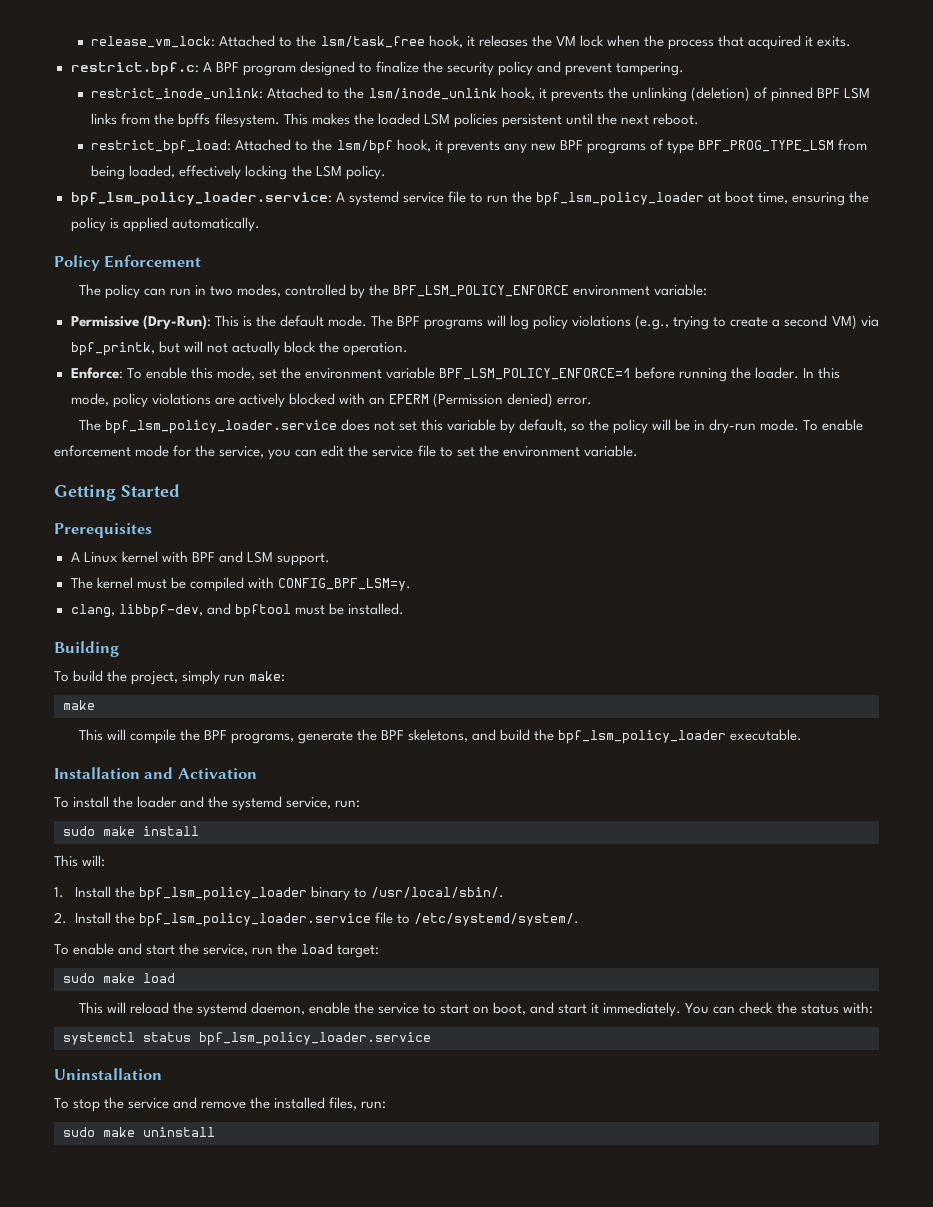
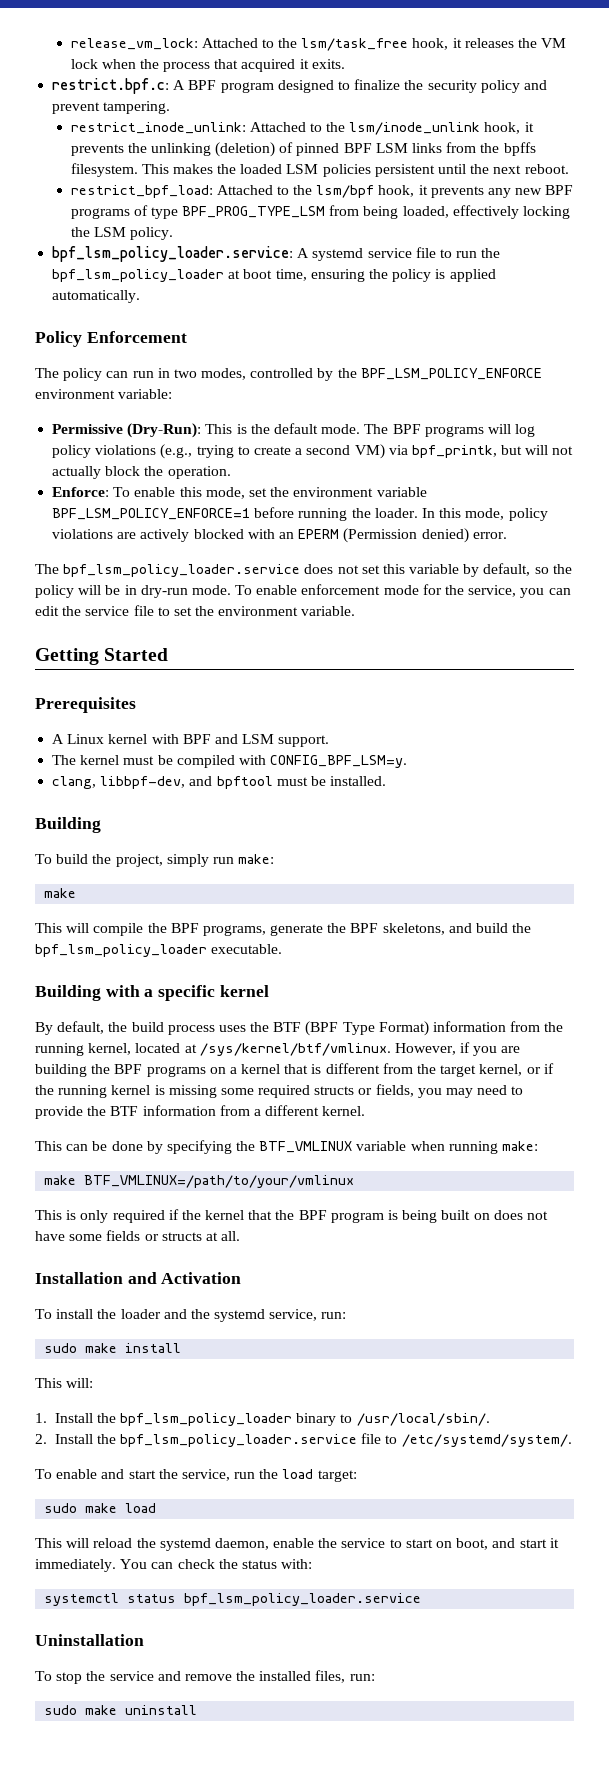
(803, 735) none -> [35,985,269,1001] [35,1021,564,1036] [35,1042,521,1056] [35,1063,554,1077] [35,1084,524,1098] [35,1105,366,1119] [35,1140,539,1154] [44,1175,355,1188] [35,1209,548,1223] [35,1230,241,1241] // Building with a specific kernel // By default, the build process uses the BTF (BPF Type Format) information from the running kernel, located at /sys/kernel/btf/vmlinux. However, if you are building the BPF programs on a kernel that is different from the target kernel, or if the running kernel is missing some required structs or fields, you may need to provide the BTF information from a different kernel. // This can be done by specifying the BTF_VMLINUX variable when running make: // make BTF_VMLINUX=/path/to/your/vmlinux // This is only required if the kernel that the BPF program is being built on does not have some fields or structs at all.

